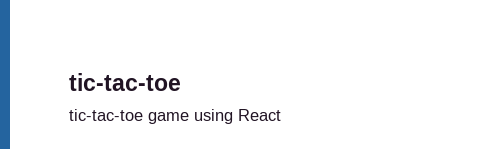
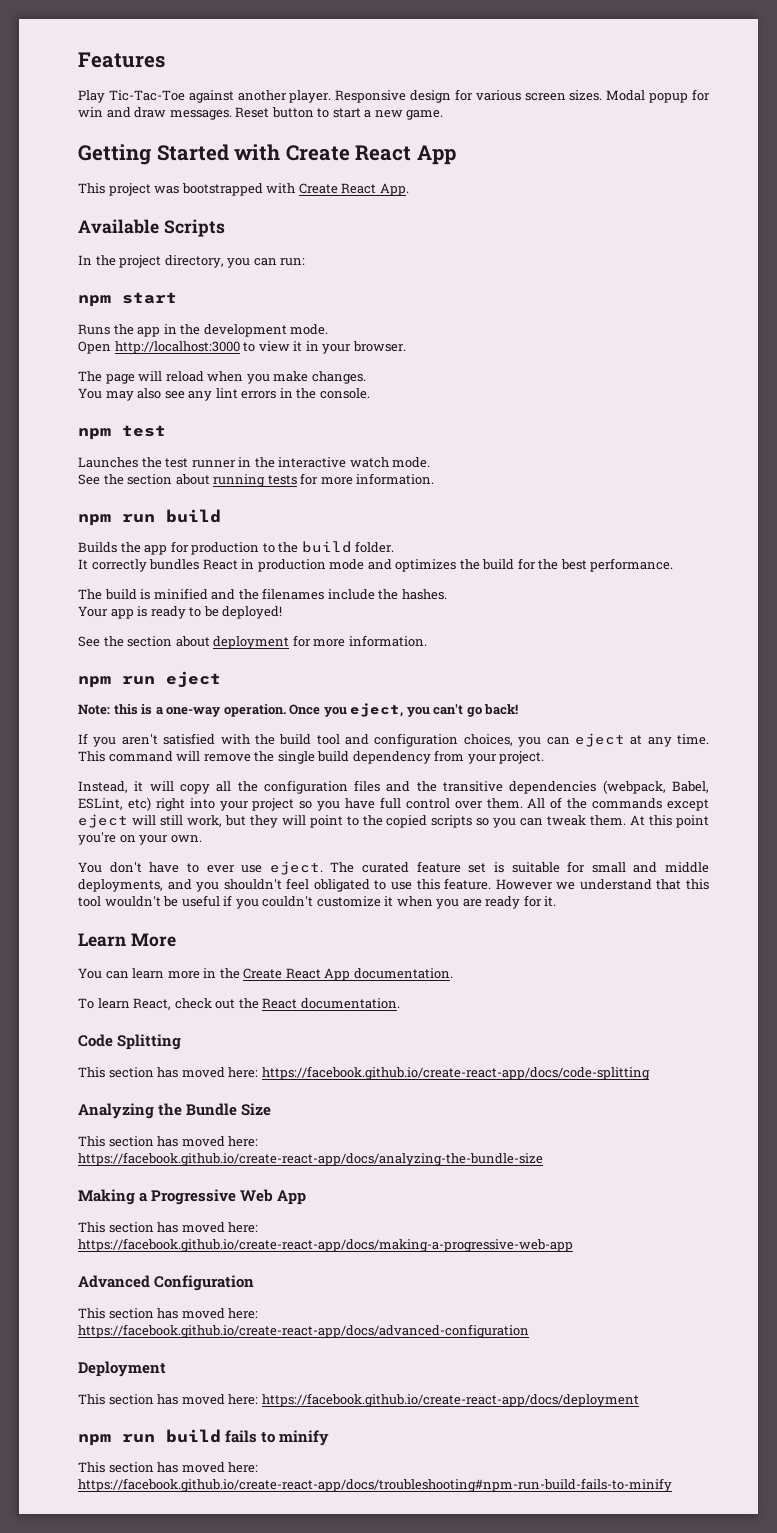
[69,73,181,91] [69,109,281,124] tic-tac-toe // tic-tac-toe game using React -> [78,52,165,68] [78,89,710,103] [78,107,444,120] [78,144,456,165] [78,183,409,196] [78,219,225,237] [78,255,306,268] [78,292,177,307] [78,324,329,337] [78,341,406,354] [78,371,366,384] [78,388,370,401] [78,425,166,440] [78,457,431,468] [78,473,435,487] [78,509,221,526] [78,541,395,555] [78,558,674,572] [78,588,447,600] [78,606,283,619] [78,635,427,649] [78,671,221,688] [78,703,519,717] [78,733,709,747] [78,750,545,764] [78,780,709,794] [78,797,709,811] [78,814,709,828] [78,832,202,845] [78,861,709,875] [78,878,709,892] [78,895,557,909] [78,933,176,947] [78,968,453,981] [78,998,400,1010] [78,1034,182,1050] [78,1066,650,1080] [78,1103,272,1119] [78,1136,259,1147] [78,1152,543,1166] [78,1189,307,1205] [78,1222,259,1233] [78,1238,573,1252] [78,1275,255,1291] [78,1308,259,1319] [78,1324,529,1338] [78,1361,166,1377] [78,1393,639,1407] [78,1429,330,1446] [78,1462,259,1473] [78,1478,672,1492] Features // Play Tic-Tac-Toe against another player. Responsive design for various screen sizes. Modal popup for win and draw messages. Reset button to start a new game. // Getting Started with Create React App // This project was bootstrapped with Create React App. // Available Scripts // In the project directory, you can run: // npm start // Runs the app in the development mode. // Open http://localhost:3000 to view it in your browser. // The page will reload when you make changes. // You may also see any lint errors in the console. // npm test // Launches the test runner in the interactive watch mode. // See the section about running tests for more information. // npm run build // Builds the app for production to the build folder. // It correctly bundles React in production mode and optimizes the build for the best performance. // The build is minified and the filenames include the hashes. // Your app is ready to be deployed! // See the section about deployment for more information. // npm run eject // Note: this is a one-way operation. Once you eject, you can't go back! // If you aren't satisfied with the build tool and configuration choices, you can eject at any time. This command will remove the single build dependency from your project. // Instead, it will copy all the configuration files and the transitive dependencies (webpack, Babel, ESLint, etc) right into your project so you have full control over them. All of the commands except eject will still work, but they will point to the copied scripts so you can tweak them. At this point you're on your own. // You don't have to ever use eject. The curated feature set is suitable for small and middle deployments, and you shouldn't feel obligated to use this feature. However we understand that this tool wouldn't be useful if you couldn't customize it when you are ready for it. // Learn More // You can learn more in the Create React App documentation. // To learn React, check out the React documentation. // Code Splitting // This section has moved here: https://facebook.github.io/create-react-app/docs/code-splitting // Analyzing the Bundle Size // This section has moved here: https://facebook.github.io/create-react-app/docs/analyzing-the-bundle-size // Making a Progressive Web App // This section has moved here: https://facebook.github.io/create-react-app/docs/making-a-progressive-web-app // Advanced Configuration // This section has moved here: https://facebook.github.io/create-react-app/docs/advanced-configuration // Deployment // This section has moved here: https://facebook.github.io/create-react-app/docs/deployment // npm run build fails to minify // This section has moved here: https://facebook.github.io/create-react-app/docs/troubleshooting#npm-run-build-fails-to-minify

